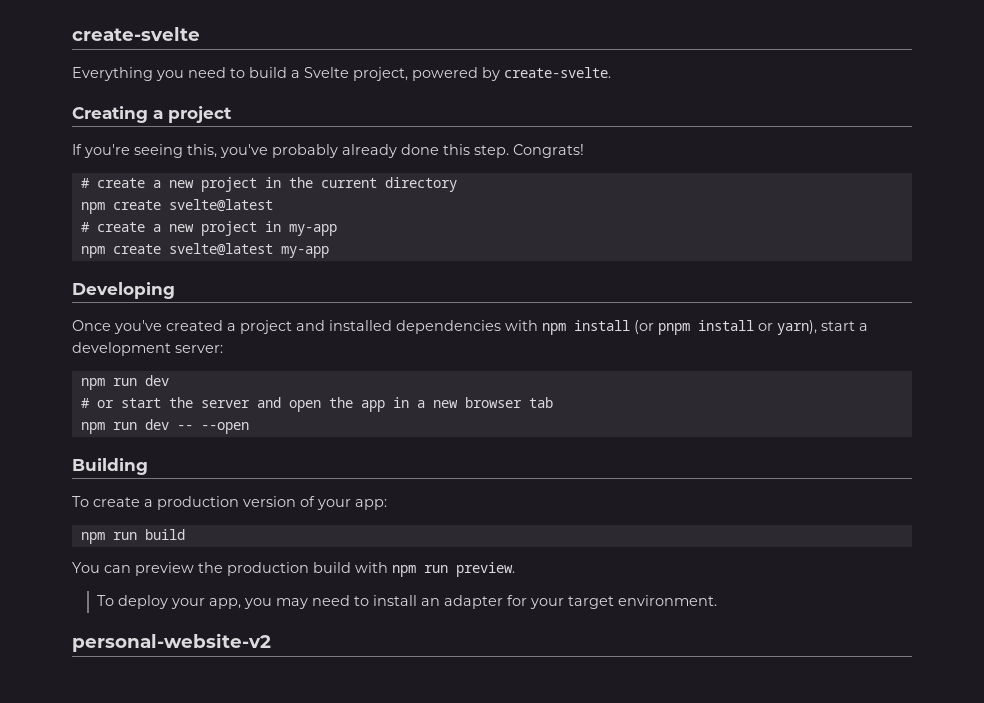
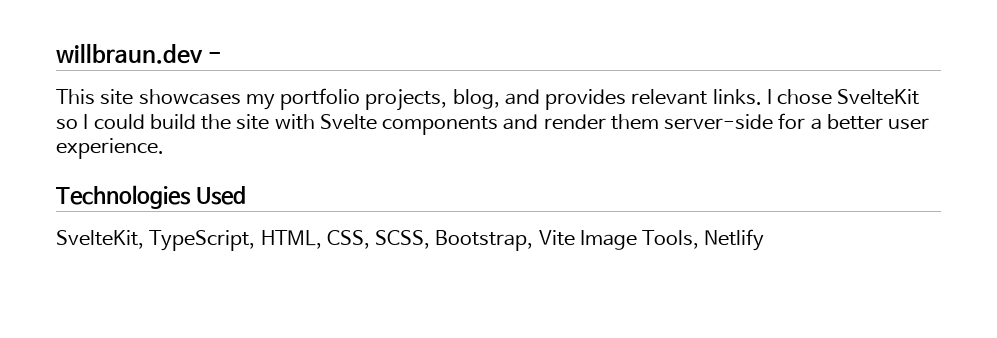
[72,27,200,41] [72,67,611,81] [72,106,232,123] [72,144,584,158] [80,177,457,192] [80,199,273,214] [80,221,337,236] [80,243,329,258] [72,282,175,299] [72,320,868,335] [72,342,223,356] [80,375,169,390] [80,397,553,412] [80,419,249,434] [72,458,148,475] [72,496,387,510] [80,529,185,544] [72,562,515,577] [97,595,718,609] [72,633,271,652] create-svelte // Everything you need to build a Svelte project, powered by create-svelte. // Creating a project // If you're seeing this, you've probably already done this step. Congrats! // # create a new project in the current directory // npm create svelte@latest // # create a new project in my-app // npm create svelte@latest my-app // Developing // Once you've created a project and installed dependencies with npm install (or pnpm install or yarn), start a development server: // npm run dev // # or start the server and open the app in a new browser tab // npm run dev -- --open // Building // To create a production version of your app: // npm run build // You can preview the production build with npm run preview. // To deploy your app, you may need to install an adapter for your target environment. // personal-website-v2 -> [56,43,222,64] [56,88,920,111] [56,113,930,135] [56,138,164,159] [56,185,246,209] [56,229,765,251] willbraun.dev - // This site showcases my portfolio projects, blog, and provides relevant links. I chose SvelteKit so I could build the site with Svelte components and render them server-side for a better user experience. // Technologies Used // SvelteKit, TypeScript, HTML, CSS, SCSS, Bootstrap, Vite Image Tools, Netlify

